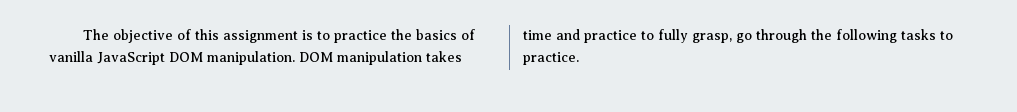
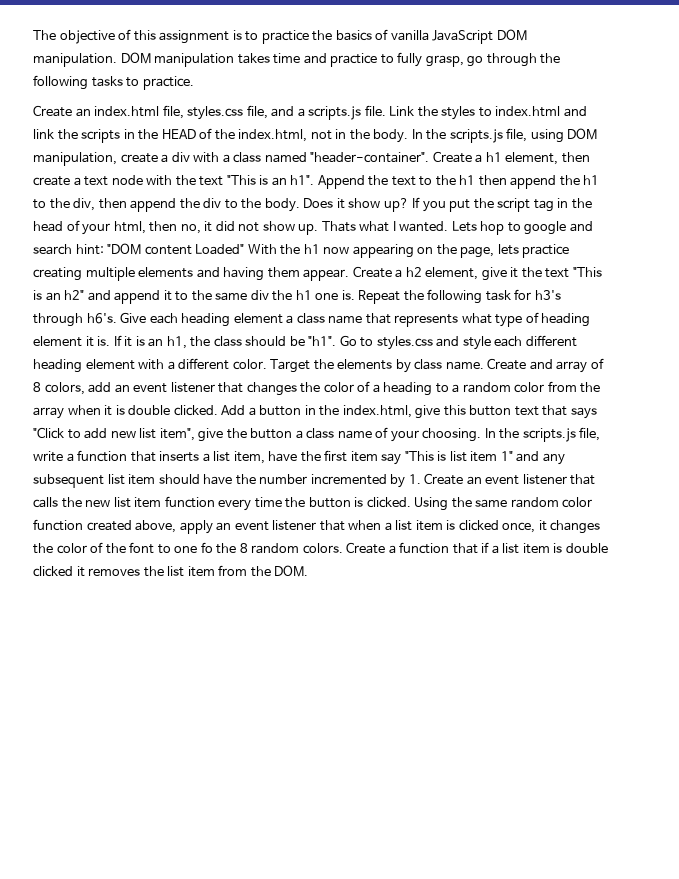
(579, 58) none -> [33,105,587,120] [33,128,598,143] [33,151,590,166] [33,175,600,189] [33,197,592,212] [33,220,593,235] [33,243,570,258] [33,266,602,281] [33,289,561,304] [33,312,591,327] [33,335,577,350] [33,358,604,373] [33,381,601,396] [33,405,597,419] [33,427,601,442] [33,450,565,465] [33,473,596,488] [33,496,593,511] [33,519,601,534] [33,542,608,554] [33,565,309,577] // Create an index.html file, styles.css file, and a scripts.js file. Link the styles to index.html and link the scripts in the HEAD of the index.html, not in the body. In the scripts.js file, using DOM manipulation, create a div with a class named "header-container". Create a h1 element, then create a text node with the text "This is an h1". Append the text to the h1 then append the h1 to the div, then append the div to the body. Does it show up? If you put the script tag in the head of your html, then no, it did not show up. Thats what I wanted. Lets hop to google and search hint: "DOM content Loaded" With the h1 now appearing on the page, lets practice creating multiple elements and having them appear. Create a h2 element, give it the text "This is an h2" and append it to the same div the h1 one is. Repeat the following task for h3's through h6's. Give each heading element a class name that represents what type of heading element it is. If it is an h1, the class should be "h1". Go to styles.css and style each different heading element with a different color. Target the elements by class name. Create and array of 8 colors, add an event listener that changes the color of a heading to a random color from the array when it is double clicked. Add a button in the index.html, give this button text that says "Click to add new list item", give the button a class name of your choosing. In the scripts.js file, write a function that inserts a list item, have the first item say "This is list item 1" and any subsequent list item should have the number incremented by 1. Create an event listener that calls the new list item function every time the button is clicked. Using the same random color function created above, apply an event listener that when a list item is clicked once, it changes the color of the font to one fo the 8 random colors. Create a function that if a list item is double clicked it removes the list item from the DOM.

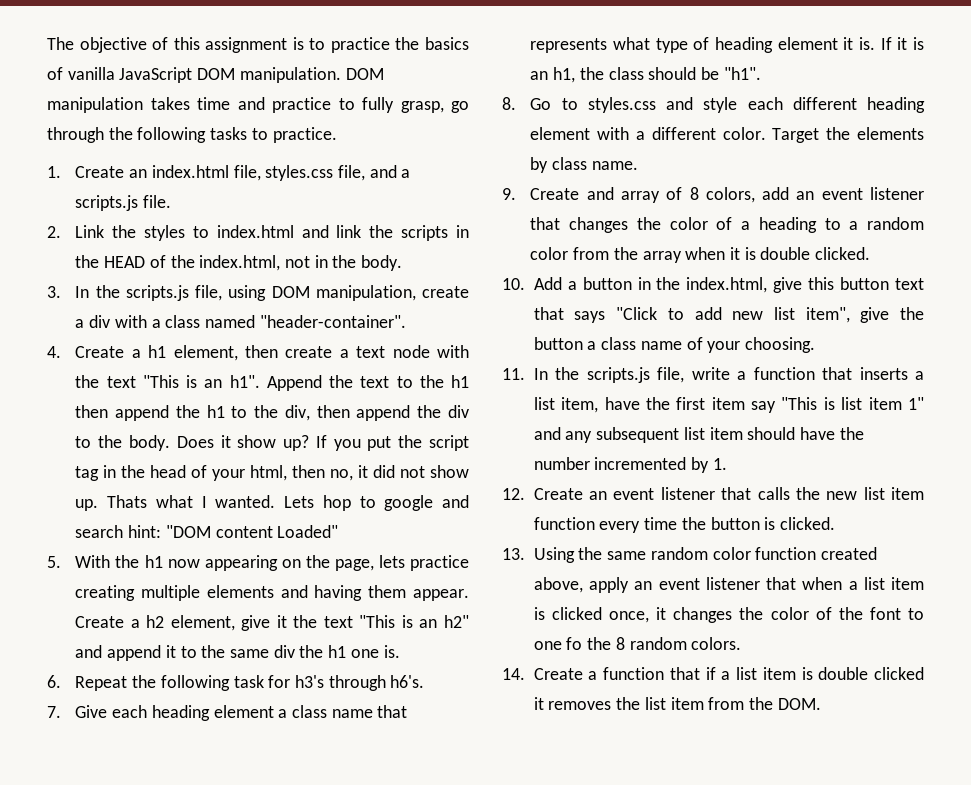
(194, 83) none -> [47,166,61,178] 1.
(386, 110) none -> [47,226,61,238] // 2.
(409, 136) none -> [47,286,61,298] // 3.
(430, 157) none -> [47,346,61,358] // 4.
(245, 249) none -> [47,556,61,568] // 5.
(355, 295) none -> [47,675,61,688] // 6.
(117, 318) none -> [47,706,61,718] // 7.
(337, 341) none -> [502,97,516,110] // 8.
(484, 365) none -> [502,188,516,200] // 9.
(218, 410) none -> [502,278,525,290] // 10.
(482, 435) none -> [502,368,525,380] // 11.
(421, 479) none -> [502,488,525,500] // 12.
(411, 502) none -> [502,548,525,560] // 13.
(343, 548) none -> [502,668,525,680] // 14.

